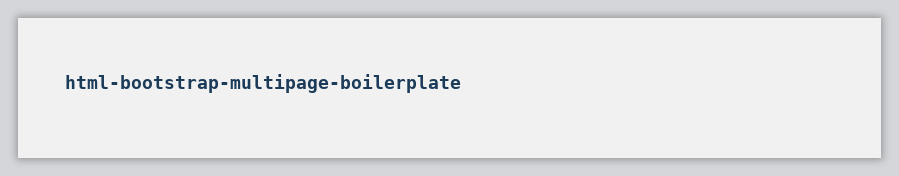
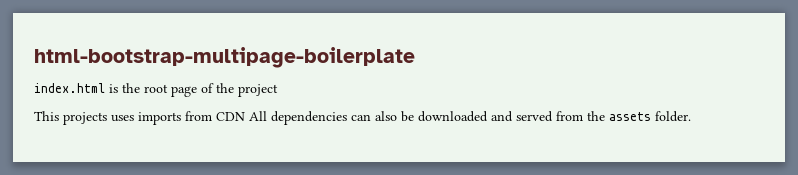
(461, 83) none -> [34,83,278,97] [34,111,691,125] // index.html is the root page of the project // This projects uses imports from CDN All dependencies can also be downloaded and served from the assets folder.

